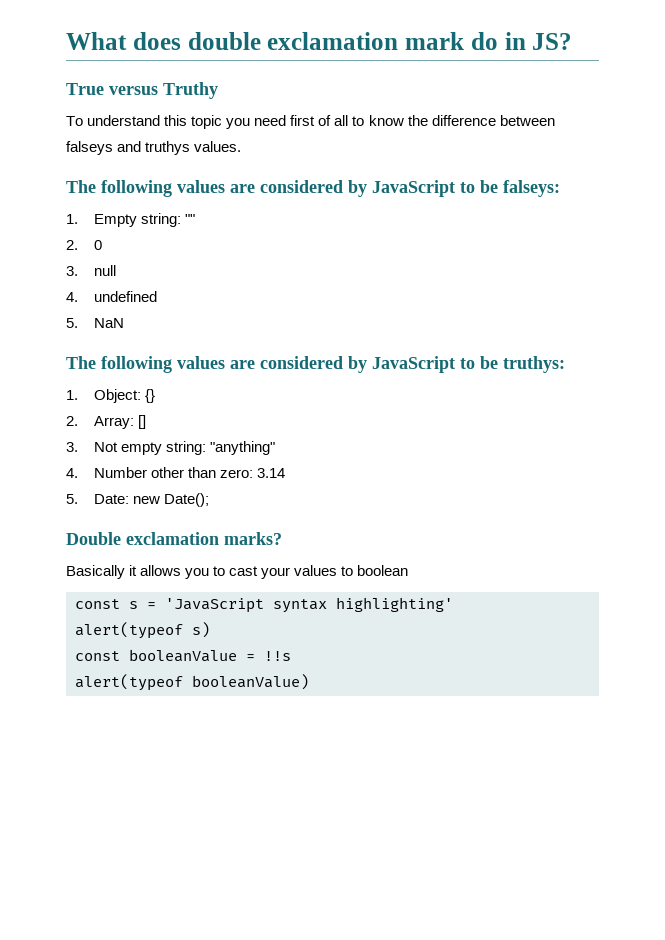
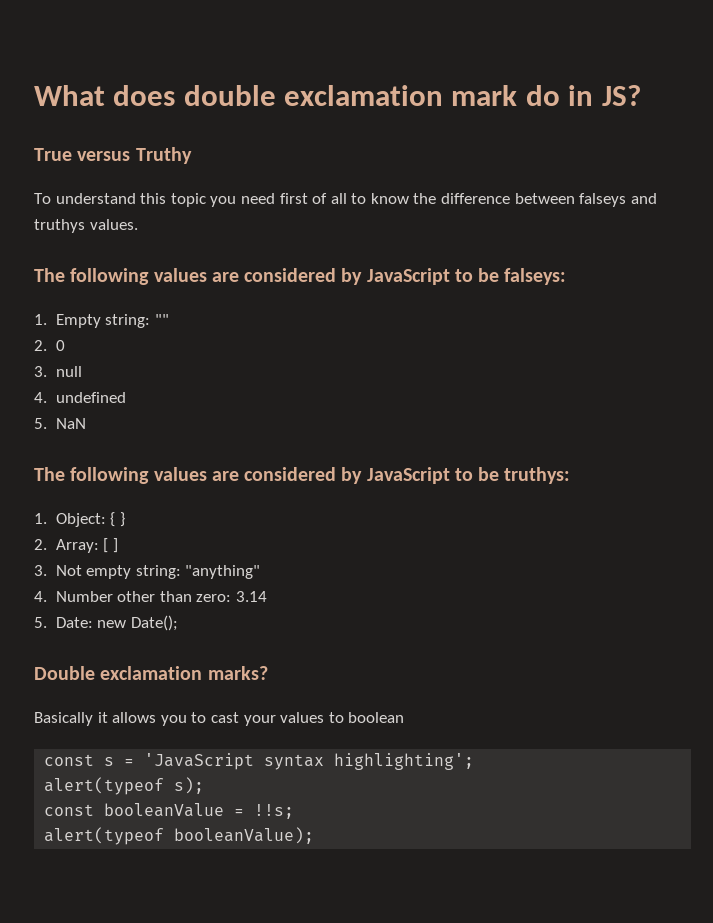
[144,389,155,403] {} -> [110,512,125,527] { }
[137,415,146,429] [] -> [103,538,118,553] [ ]
[336,597,453,612] [75,622,210,639] highlighting' // alert(typeof s) -> [334,753,475,770] [44,777,205,795] highlighting'; // alert(typeof s);
[264,651,291,661] [75,674,309,691] !!s // alert(typeof booleanValue) -> [254,804,295,819] [44,827,315,845] !!s; // alert(typeof booleanValue);

